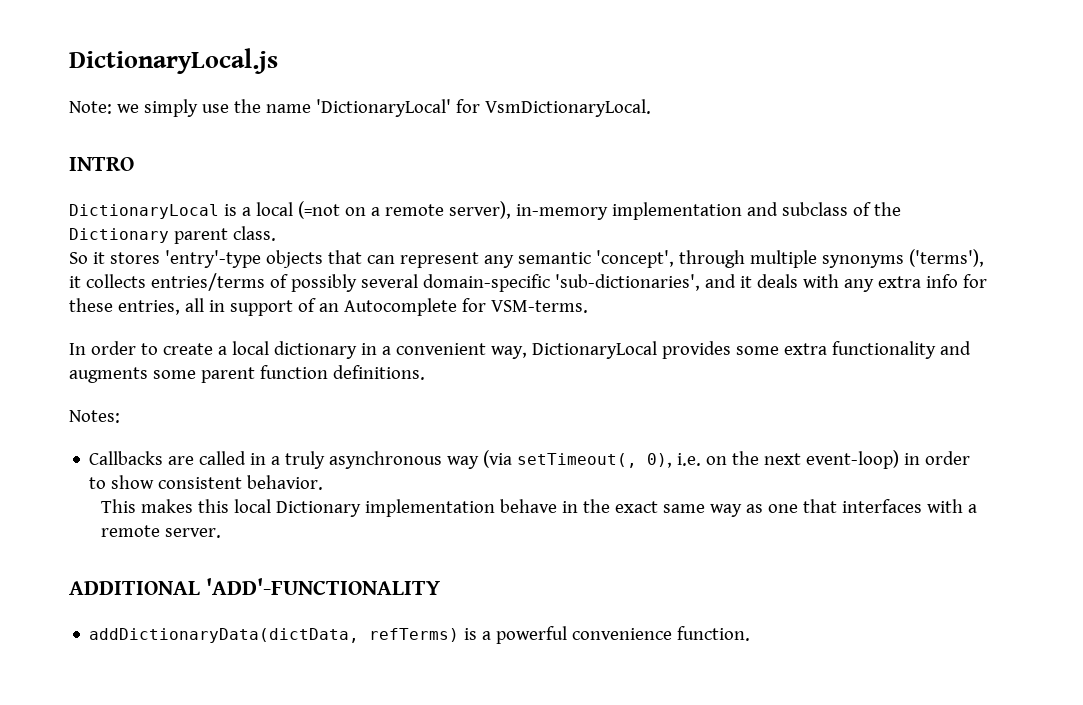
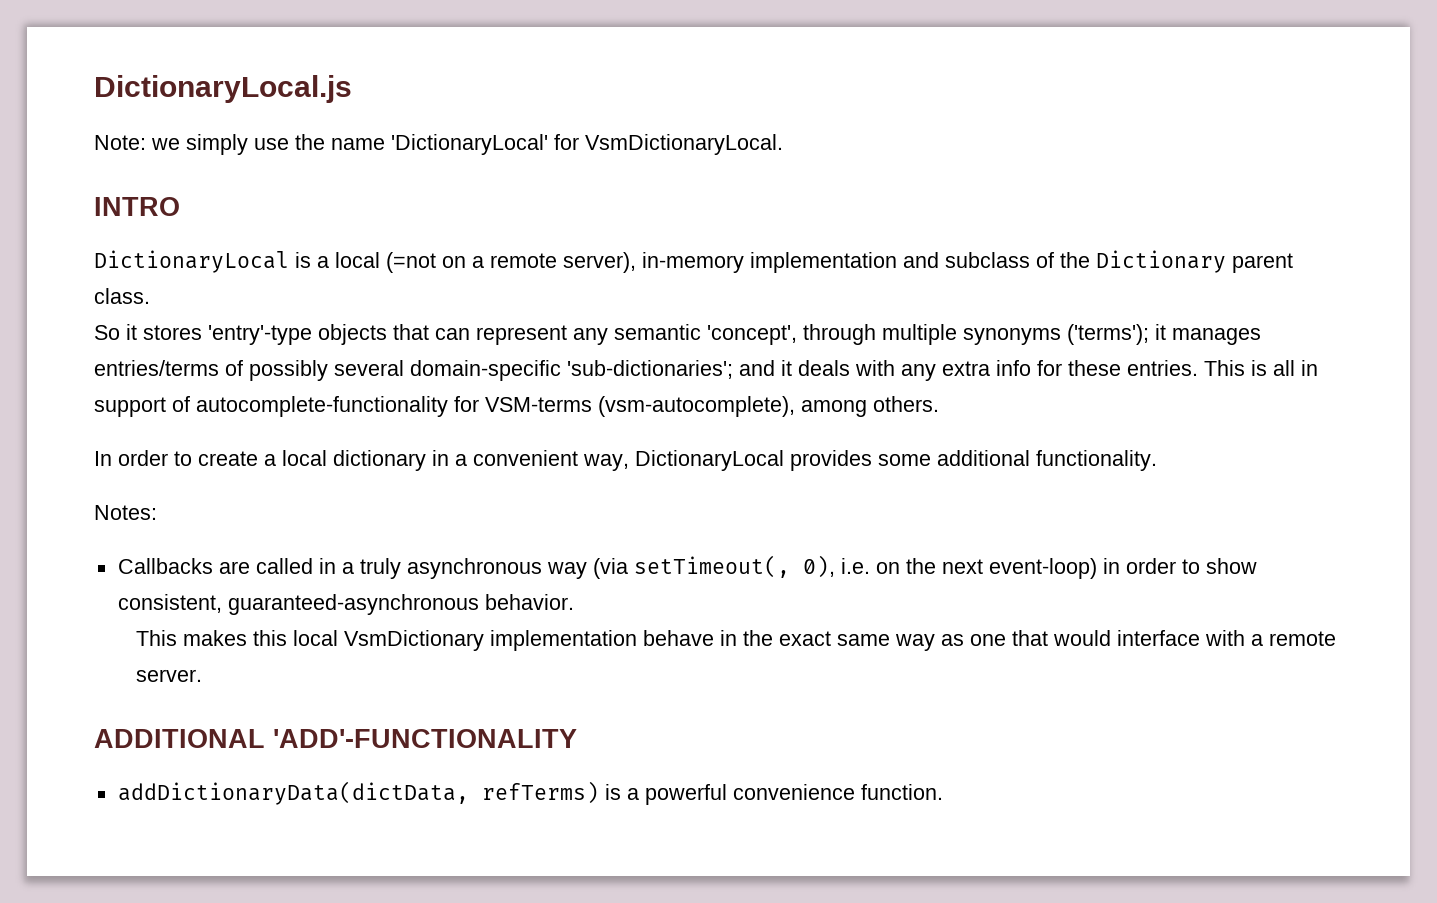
[908,249,984,267] [69,274,146,288] ('terms'), it collects -> [1067,324,1261,345] ('terms'); it manages
[554,274,700,291] 'sub-dictionaries', -> [567,360,733,379] 'sub-dictionaries';
[117,300,180,315] entries, -> [1127,360,1267,376] entries. This is
[318,298,588,316] an Autocomplete for VSM-terms. -> [196,396,939,417] autocomplete-functionality for VSM-terms (vsm-autocomplete), among others.
[783,341,971,359] [69,365,425,383] extra functionality and augments some parent function definitions. -> [937,450,1157,471] additional functionality.
[158,477,243,489] consistent -> [117,594,479,615] consistent, guaranteed-asynchronous
[275,501,361,517] Dictionary -> [344,630,485,651] VsmDictionary
[841,499,922,513] interfaces -> [1053,630,1201,646] would interface

